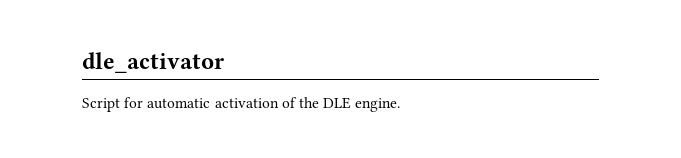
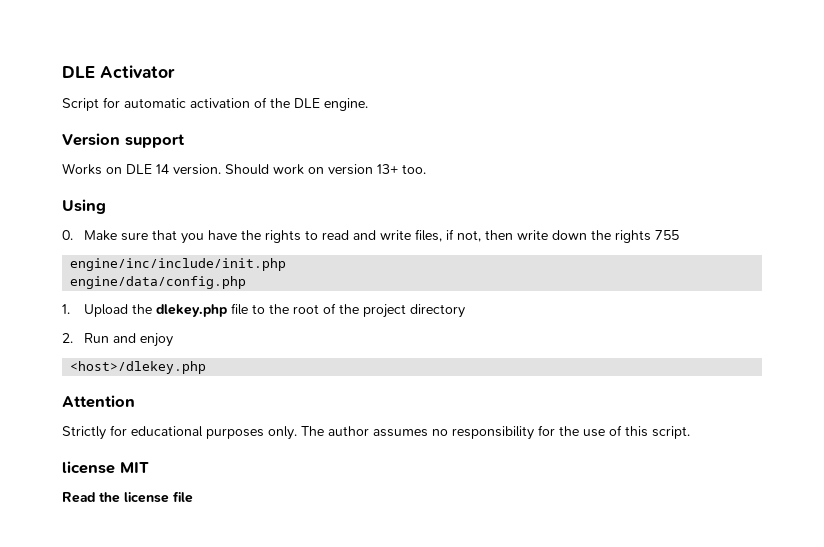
[82,52,224,73] dle_activator -> [62,65,175,78] DLE Activator
(401, 105) none -> [62,133,185,148] [62,163,426,175] [62,199,106,214] [62,229,679,244] [70,258,287,271] [70,276,247,289] [62,303,465,318] [62,333,173,347] [70,361,207,374] [62,395,135,408] [62,425,690,440] [62,461,149,474] [62,491,193,503] // Version support // Works on DLE 14 version. Should work on version 13+ too. // Using // 0. Make sure that you have the rights to read and write files, if not, then write down the rights 755 // engine/inc/include/init.php // engine/data/config.php // 1. Upload the dlekey.php file to the root of the project directory // 2. Run and enjoy // <host>/dlekey.php // Attention // Strictly for educational purposes only. The author assumes no responsibility for the use of this script. // license MIT // Read the license file

